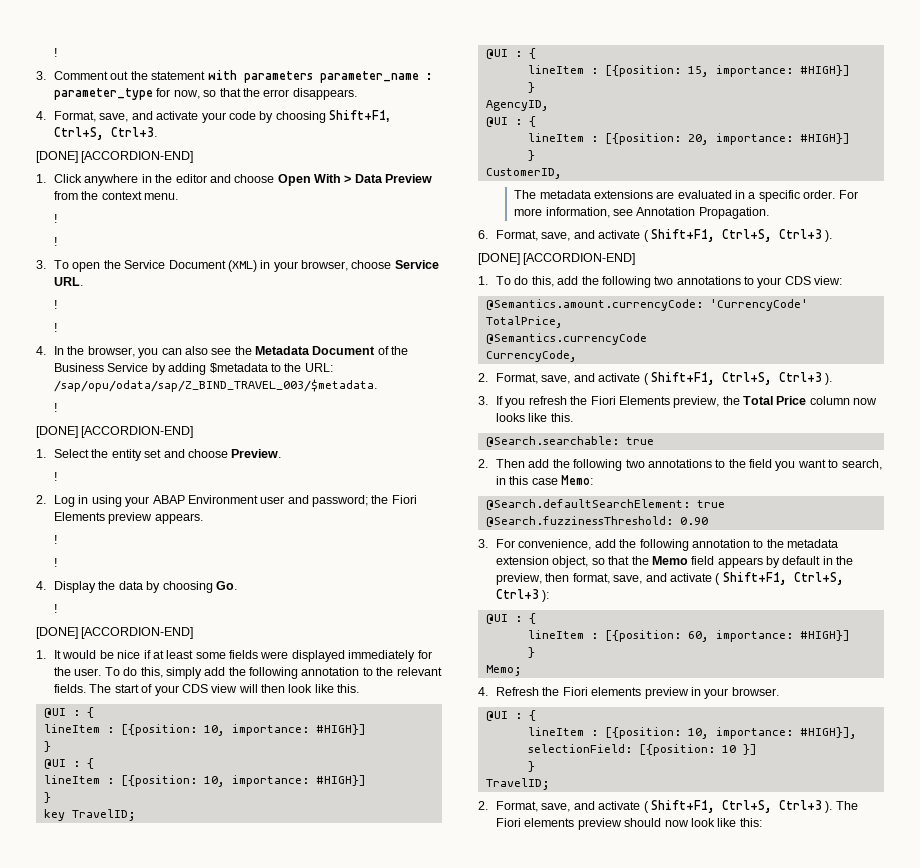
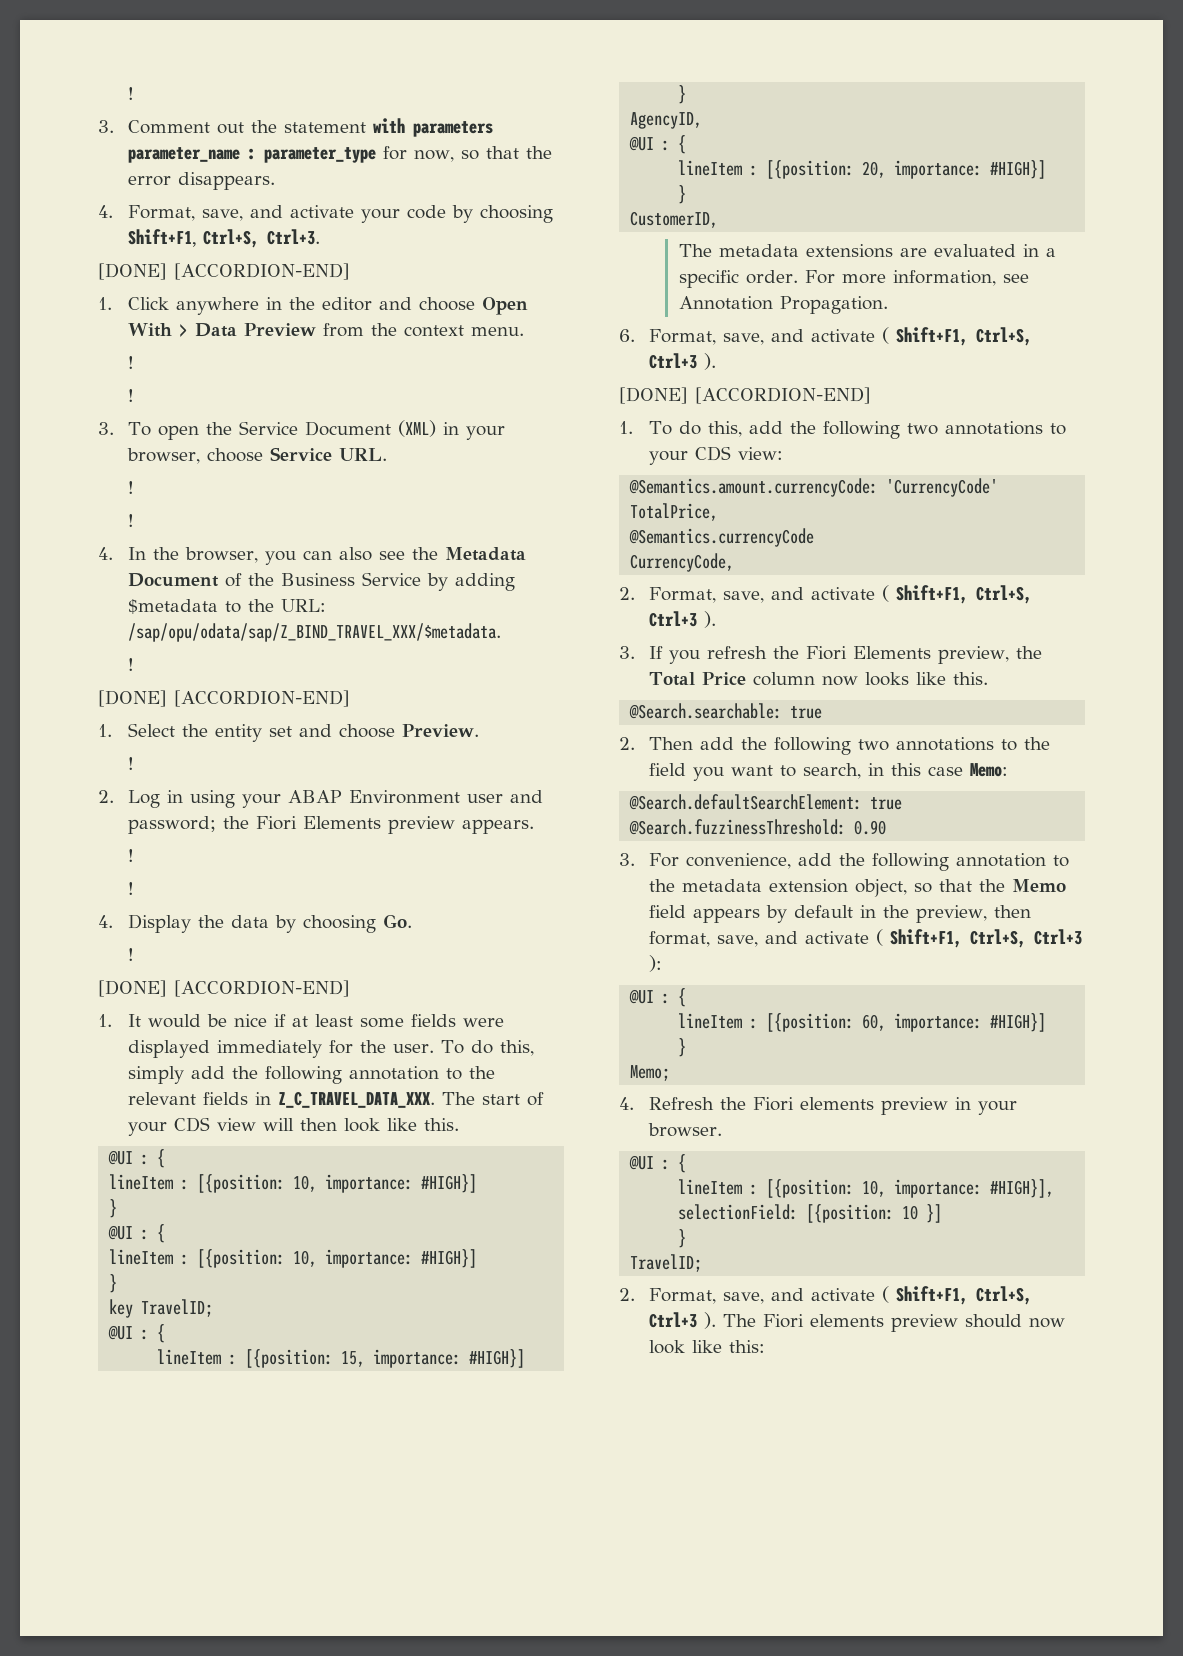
[54,379,378,392] /sap/opu/odata/sap/Z_BIND_TRAVEL_003/$metadata. -> [127,623,501,642] /sap/opu/odata/sap/Z_BIND_TRAVEL_XXX/$metadata.
[54,684,87,693] fields. -> [202,1091,435,1108] fields in Z_C_TRAVEL_DATA_XXX.

